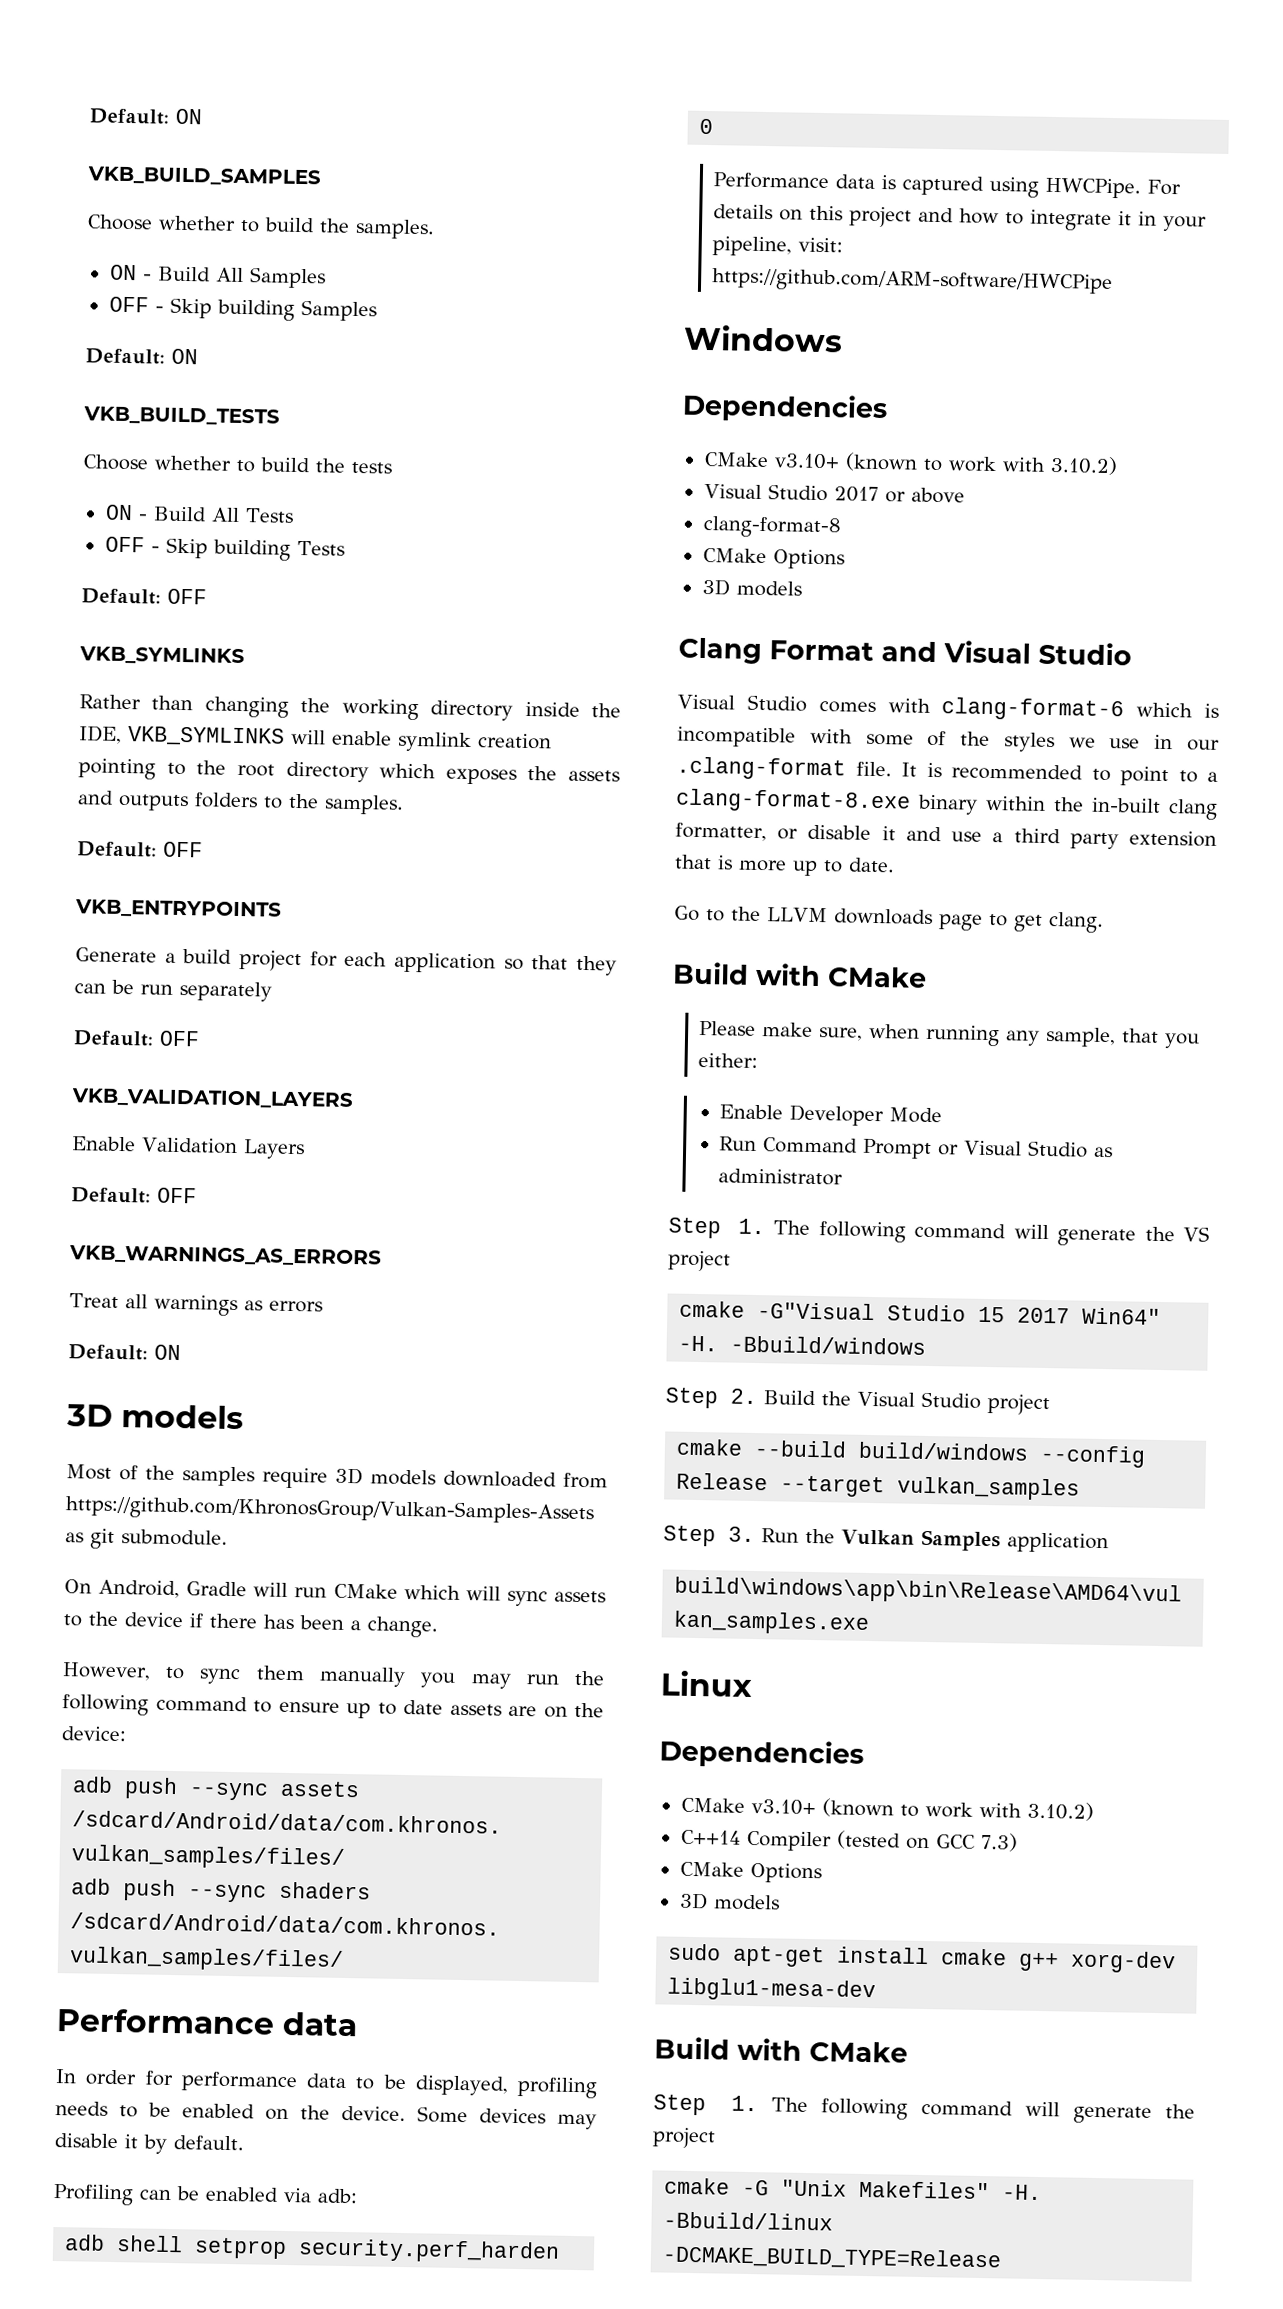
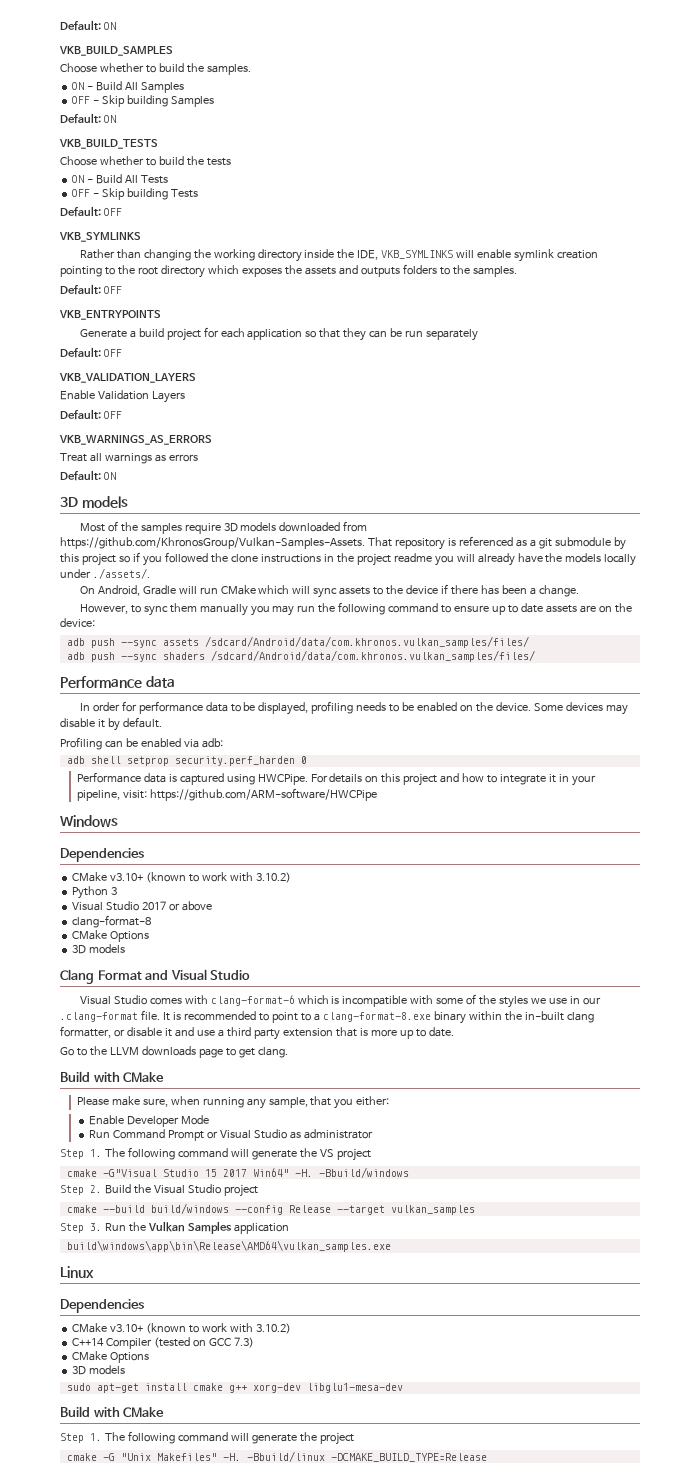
[65,1495,594,1526] [65,1528,228,1549] https://github.com/KhronosGroup/Vulkan-Samples-Assets as git submodule. -> [60,536,626,550] [60,552,637,566] [60,568,150,579] https://github.com/KhronosGroup/Vulkan-Samples-Assets. That repository is referenced as a git submodule by this project so if you followed the clone instructions in the project readme you will already have the models locally under ./assets/.
(1118, 465) none -> [72,886,118,899] // Python 3

